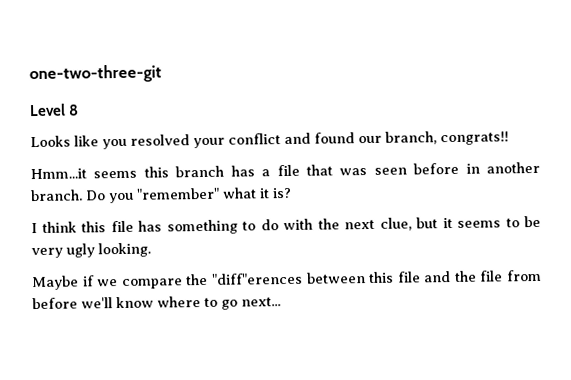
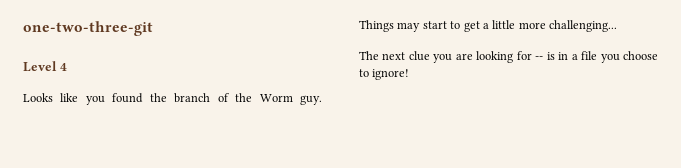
[68,104,80,116] 8 -> [59,63,67,71] 4
[130,131,509,149] [30,161,540,180] [30,187,292,204] [31,215,541,235] [31,242,151,259] [32,269,542,291] [32,296,281,310] resolved your conflict and found our branch, congrats!! // Hmm...it seems this branch has a file that was seen before in another branch. Do you "remember" what it is? // I think this file has something to do with the next clue, but it seems to be very ugly looking. // Maybe if we compare the "diff"erences between this file and the file from before we'll know where to go next... -> [112,93,323,105] [359,20,617,32] [359,51,658,63] [359,69,410,80] found the branch of the Worm guy. Things may start to get a little more challenging... // The next clue you are looking for -- is in a file you choose to ignore!

